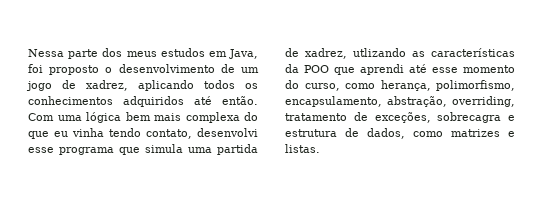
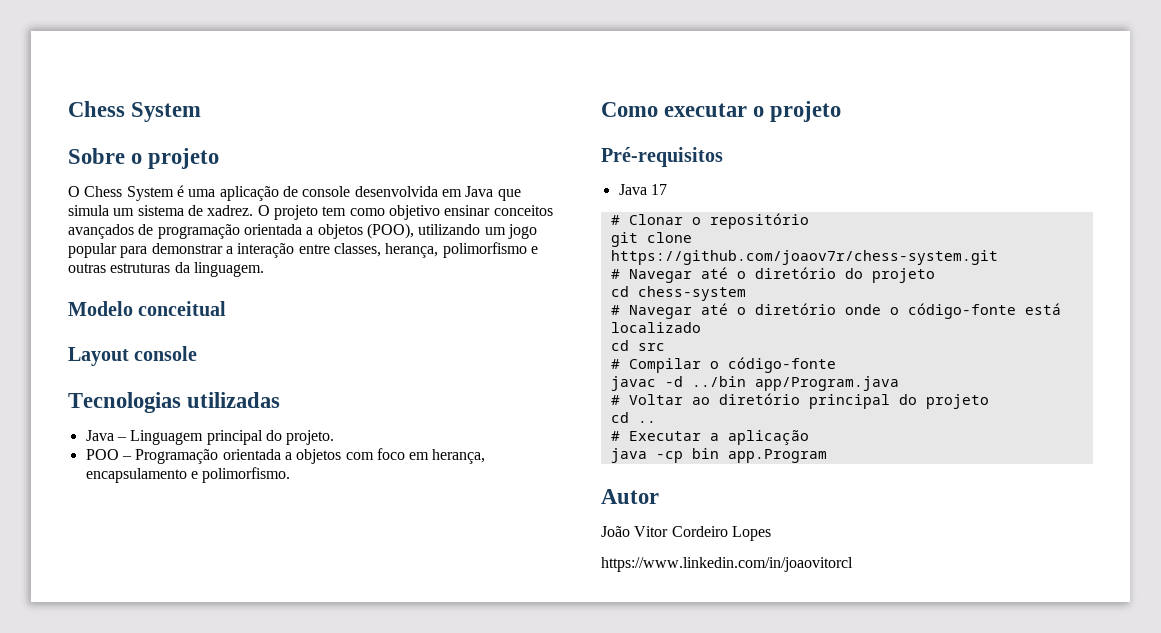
[28,48,258,59] [28,64,259,75] [26,80,258,91] [28,96,258,107] [28,112,258,123] [28,128,258,139] [28,144,258,155] [285,48,515,59] [285,64,515,75] [285,80,515,91] [285,96,515,107] [285,112,515,123] [285,128,515,139] [285,144,320,153] Nessa parte dos meus estudos em Java, foi proposto o desenvolvimento de um jogo de xadrez, aplicando todos os conhecimentos adquiridos até então. Com uma lógica bem mais complexa do que eu vinha tendo contato, desenvolvi esse programa que simula uma partida de xadrez, utlizando as características da POO que aprendi até esse momento do curso, como herança, polimorfismo, encapsulamento, abstração, overriding, tratamento de exceções, sobrecagra e estrutura de dados, como matrizes e listas. -> [68,101,202,122] [68,148,220,169] [68,185,521,201] [68,205,553,220] [68,223,537,239] [68,242,538,258] [68,262,264,277] [68,301,227,316] [68,346,198,366] [68,392,281,413] [85,430,335,445] [85,448,486,464] [85,467,291,483] [601,101,842,122] [601,147,723,167] [618,184,667,195] [610,213,809,229] [610,232,692,247] [610,250,998,265] [610,267,935,283] [610,286,746,301] [610,303,1061,319] [610,322,701,333] [610,340,665,351] [610,357,836,373] [610,376,899,391] [610,393,989,409] [610,412,656,423] [610,430,809,445] [610,448,827,463] [601,489,659,504] [601,526,771,541] [601,557,853,572] Chess System // Sobre o projeto // O Chess System é uma aplicação de console desenvolvida em Java que simula um sistema de xadrez. O projeto tem como objetivo ensinar conceitos avançados de programação orientada a objetos (POO), utilizando um jogo popular para demonstrar a interação entre classes, herança, polimorfismo e outras estruturas da linguagem. // Modelo conceitual // Layout console // Tecnologias utilizadas // Java – Linguagem principal do projeto. // POO – Programação orientada a objetos com foco em herança, encapsulamento e polimorfismo. // Como executar o projeto // Pré-requisitos // Java 17 // # Clonar o repositório // git clone https://github.com/joaov7r/chess-system.git // # Navegar até o diretório do projeto // cd chess-system // # Navegar até o diretório onde o código-fonte está localizado // cd src // # Compilar o código-fonte // javac -d ../bin app/Program.java // # Voltar ao diretório principal do projeto // cd .. // # Executar a aplicação // java -cp bin app.Program // Autor // João Vitor Cordeiro Lopes // https://www.linkedin.com/in/joaovitorcl

